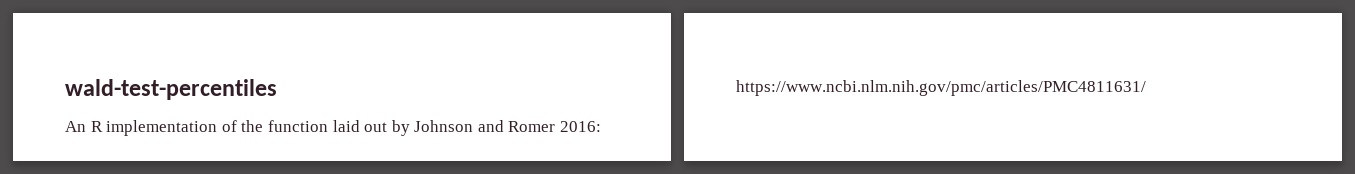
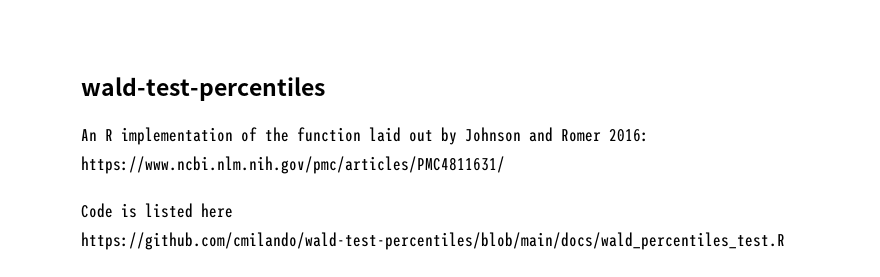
(1146, 88) none -> [81,203,233,218] [81,232,785,250] // Code is listed here https://github.com/cmilando/wald-test-percentiles/blob/main/docs/wald_percentiles_test.R

